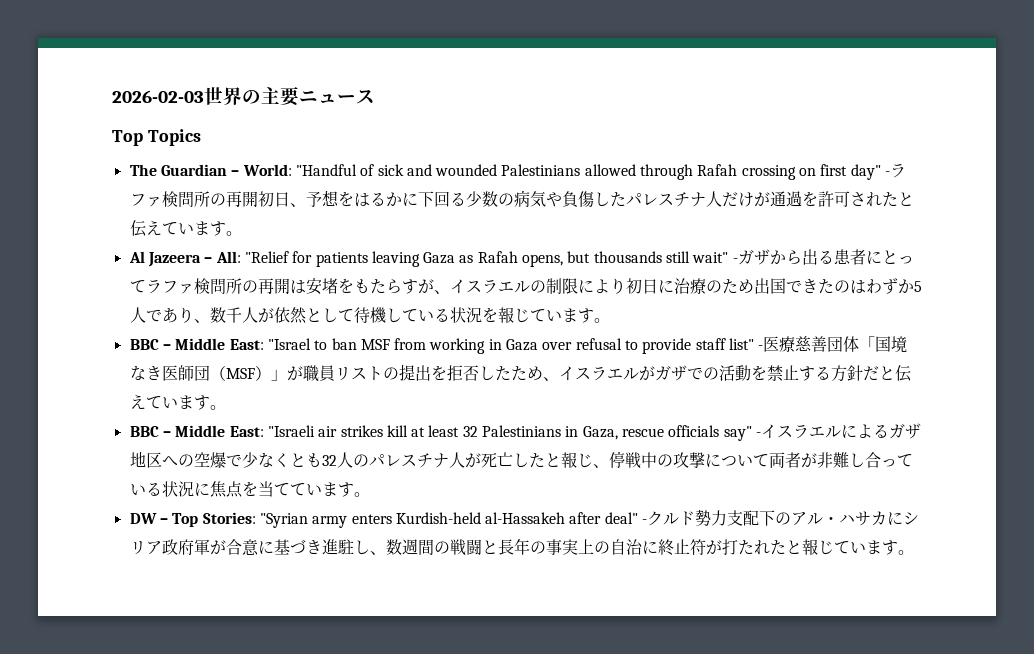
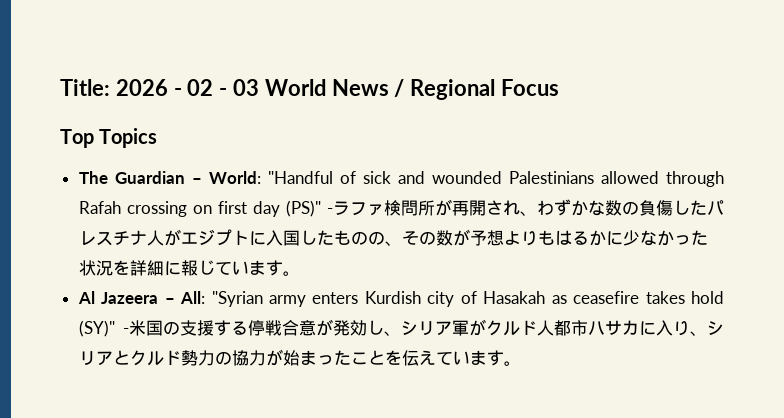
[112,87,375,106] 2026-02-03世界の主要ニュース -> [60,79,560,100] Title: 2026 - 02 - 03 World News / Regional Focus
[850,164,881,180] day" -> [252,200,321,217] day (PS)"
[209,190,562,208] の再開初日、予想をはるかに下回る少数の病気や -> [435,199,639,216] が再開され、わずかな数の
[721,191,914,207] [129,220,162,237] だけが通過を許可されたと伝え -> [163,229,708,246] [78,260,215,276] がエジプトに入国したものの、その数が予想よりもはるかに少なかった状況を詳細に報じ
[244,249,914,267] [129,278,922,295] [129,307,610,324] [129,336,908,354] [129,364,912,382] [129,394,226,410] [129,423,922,441] [129,451,913,469] [129,481,370,498] [129,509,920,528] [129,538,834,556] "Relief for patients leaving Gaza as Rafah opens, but thousands still wait" -ガザから出る患者にとってラファ検問所の再開は安堵をもたらすが、イスラエルの制限により初日に治療のため出国できたのはわずか5人であり、数千人が依然として待機している状況を報じています。 // BBC – Middle East: "Israel to ban MSF from working in Gaza over refusal to provide staff list" -医療慈善団体「国境なき医師団（MSF）」が職員リストの提出を拒否したため、イスラエルがガザでの活動を禁止する方針だと伝えています。 // BBC – Middle East: "Israeli air strikes kill at least 32 Palestinians in Gaza, rescue officials say" -イスラエルによるガザ地区への空爆で少なくとも32人のパレスチナ人が死亡したと報じ、停戦中の攻撃について両者が非難し合っている状況に焦点を当てています。 // DW – Top Stories: "Syrian army enters Kurdish-held al-Hassakeh after deal" -クルド勢力支配下のアル・ハサカにシリア政府軍が合意に基づき進駐し、数週間の戦闘と長年の事実上の自治に終止符が打たれたと報じ -> [211,291,724,307] [78,319,724,337] [78,349,436,366] "Syrian army enters Kurdish city of Hasakah as ceasefire takes hold (SY)" -米国の支援する停戦合意が発効し、シリア軍がクルド人都市ハサカに入り、シリアとクルド勢力の協力が始まったことを伝え

